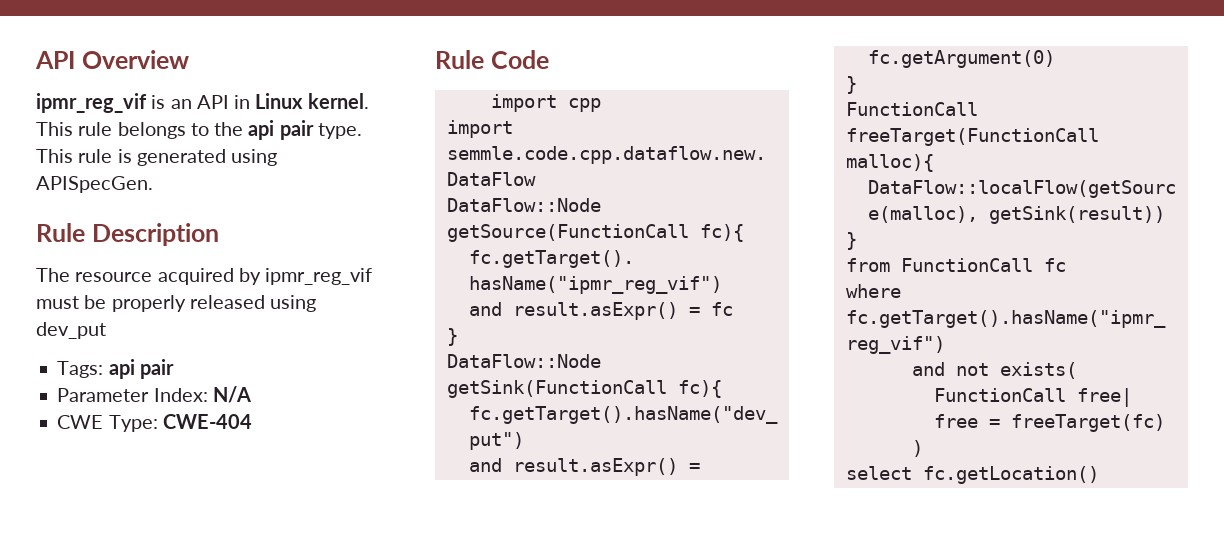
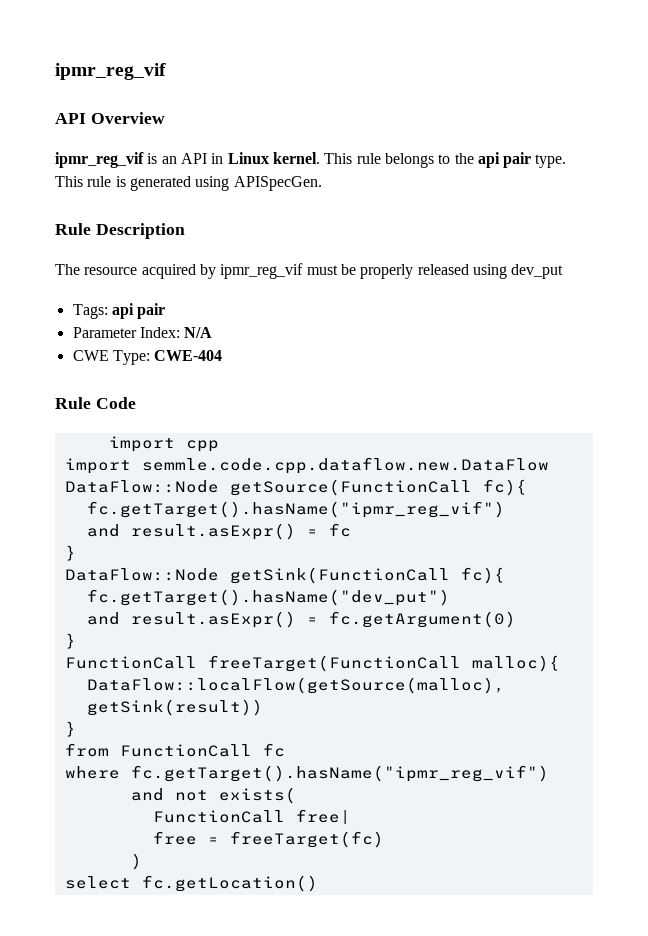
(35, 60) none -> [55,63,166,80] ipmr_reg_vif //

